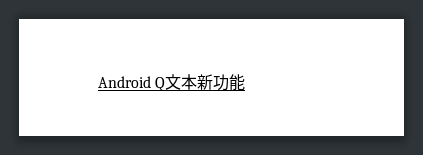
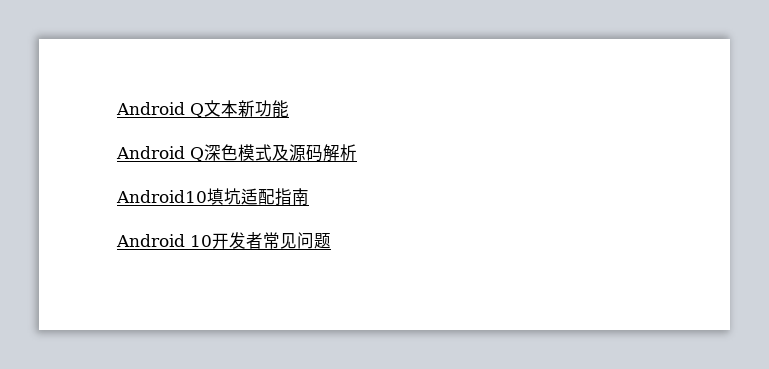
(246, 82) none -> [116,144,357,162] [116,188,309,206] [116,232,331,249] // Android Q深色模式及源码解析 // Android10填坑适配指南 // Android 10开发者常见问题

